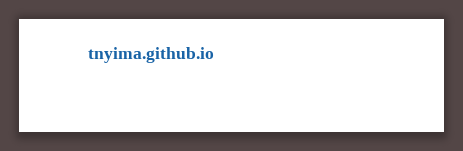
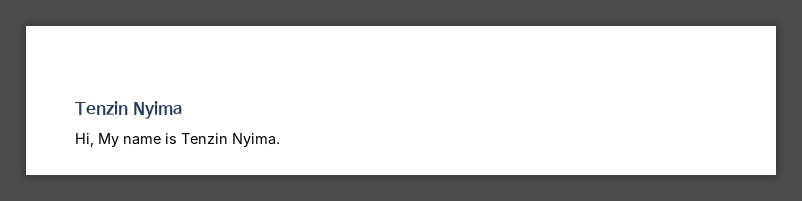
[88,47,214,63] tnyima.github.io -> [75,101,183,119] [75,133,280,147] Tenzin Nyima // Hi, My name is Tenzin Nyima.

